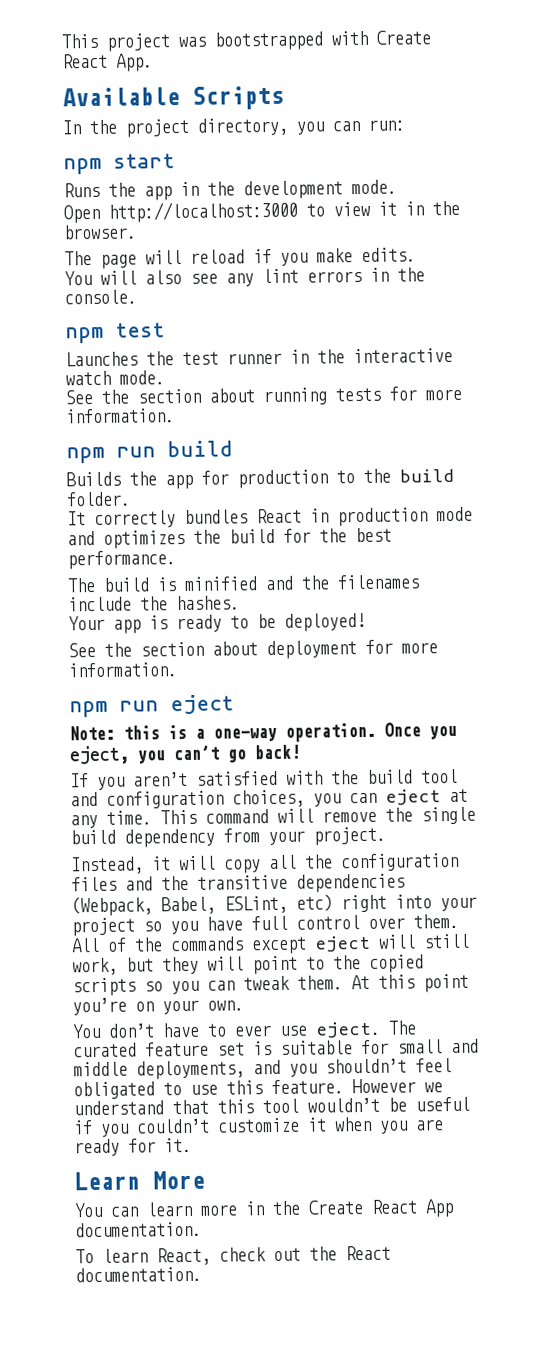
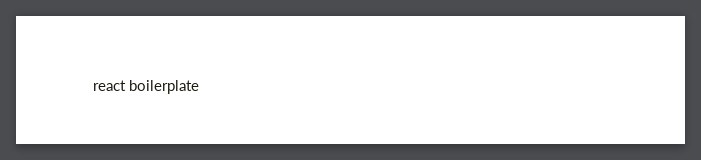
[61,30,431,52] [62,53,153,72] [62,85,284,110] [62,117,405,138] [63,153,175,175] [63,179,397,201] [63,200,460,224] [63,224,137,240] [64,247,416,269] [64,267,425,287] [64,289,137,305] [65,322,165,344] [65,347,453,367] [65,370,165,386] [65,386,462,406] [66,408,175,424] [66,440,233,464] [66,468,454,490] [66,491,131,507] [67,506,473,529] [67,527,392,549] [67,550,176,570] [67,574,420,593] [68,595,240,612] [68,612,366,634] [68,639,438,660] [68,662,178,678] [69,694,234,718] [69,722,457,742] [69,744,300,765] [70,768,458,790] [70,788,468,809] [70,806,476,829] [70,826,386,848] [71,852,459,875] [71,873,405,893] [71,894,477,917] [71,913,459,937] [71,933,470,955] [72,954,424,976] [72,973,469,997] [72,997,244,1016] [72,1020,417,1039] [73,1038,479,1058] [73,1058,452,1080] [73,1078,443,1100] [73,1096,470,1116] [73,1116,444,1137] [74,1137,192,1157] [74,1170,205,1191] [74,1199,454,1218] [75,1221,202,1238] [75,1245,391,1266] [75,1266,202,1283] This project was bootstrapped with Create React App. // Available Scripts // In the project directory, you can run: // npm start // Runs the app in the development mode. // Open http://localhost:3000 to view it in the browser. // The page will reload if you make edits. // You will also see any lint errors in the console. // npm test // Launches the test runner in the interactive watch mode. // See the section about running tests for more information. // npm run build // Builds the app for production to the build folder. // It correctly bundles React in production mode and optimizes the build for the best performance. // The build is minified and the filenames include the hashes. // Your app is ready to be deployed! // See the section about deployment for more information. // npm run eject // Note: this is a one-way operation. Once you eject, you can’t go back! // If you aren’t satisfied with the build tool and configuration choices, you can eject at any time. This command will remove the single build dependency from your project. // Instead, it will copy all the configuration files and the transitive dependencies (Webpack, Babel, ESLint, etc) right into your project so you have full control over them. All of the commands except eject will still work, but they will point to the copied scripts so you can tweak them. At this point you’re on your own. // You don’t have to ever use eject. The curated feature set is suitable for small and middle deployments, and you shouldn’t feel obligated to use this feature. However we understand that this tool wouldn’t be useful if you couldn’t customize it when you are ready for it. // Learn More // You can learn more in the Create React App documentation. // To learn React, check out the React documentation. -> [93,80,199,94] react boilerplate

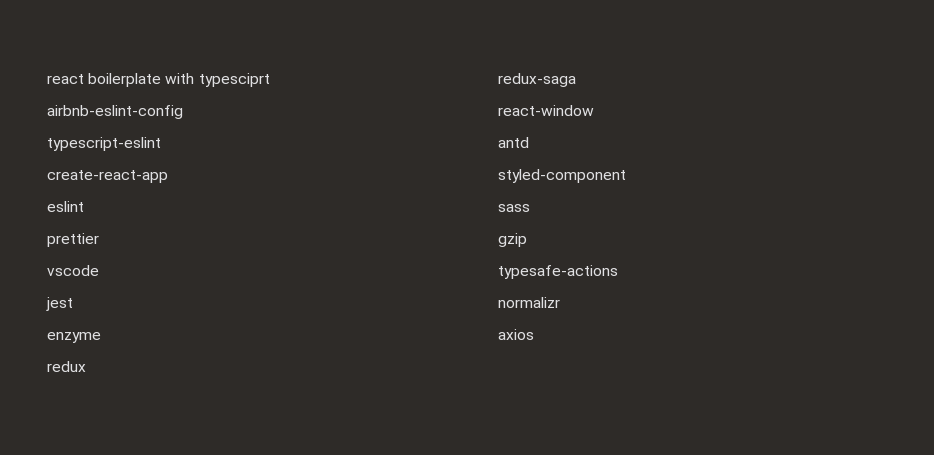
(199, 87) none -> [165,73,270,87] [47,105,183,119] [47,137,161,151] [47,170,168,183] [47,201,84,212] [47,233,99,247] [47,265,99,276] [46,297,73,311] [47,332,101,343] [47,361,86,372] [498,73,576,87] [498,105,594,116] [498,137,529,148] [498,169,626,183] [498,204,530,212] [498,233,527,247] [498,265,618,279] [498,297,560,308] [498,329,534,340] with typesciprt // airbnb-eslint-config // typescript-eslint // create-react-app // eslint // prettier // vscode // jest // enzyme // redux // redux-saga // react-window // antd // styled-component // sass // gzip // typesafe-actions // normalizr // axios

